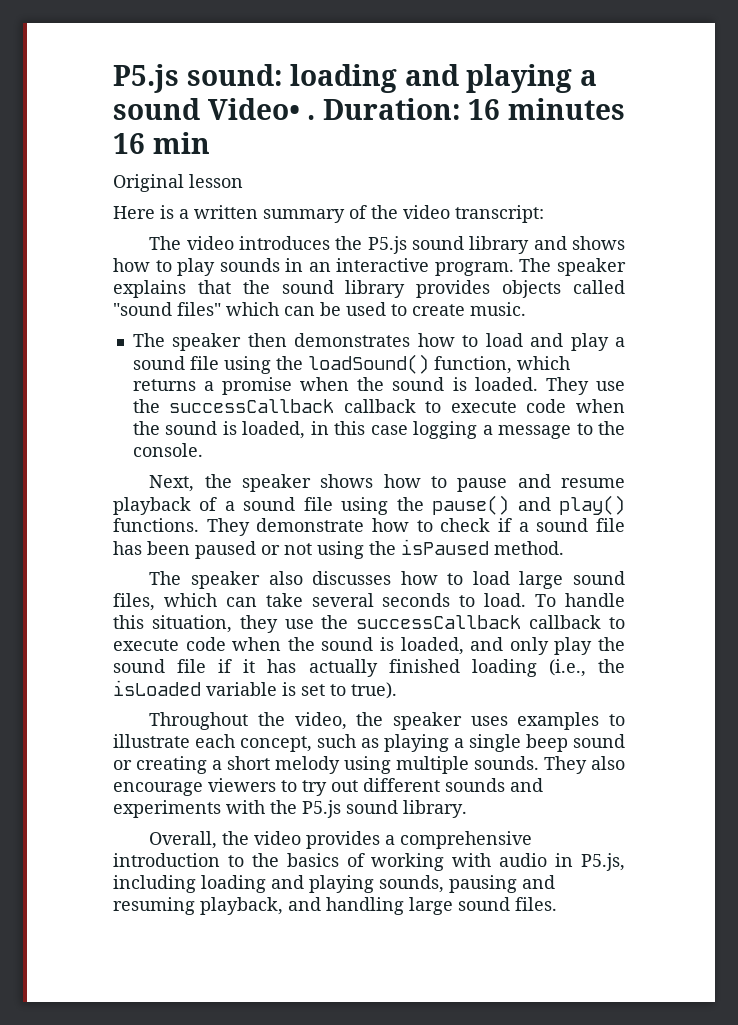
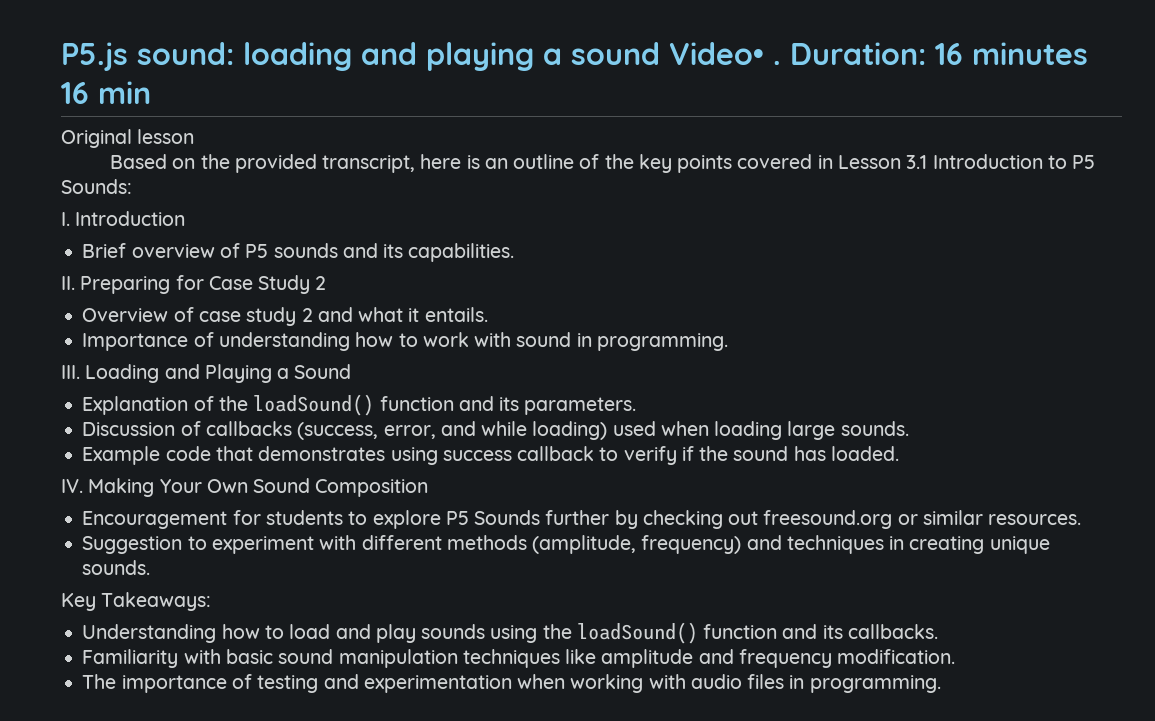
[113,205,544,223] [149,236,625,254] [113,258,626,276] [113,280,625,298] [113,302,526,316] [132,333,411,351] Here is a written summary of the video transcript: // The video introduces the P5.js sound library and shows how to play sounds in an interactive program. The speaker explains that the sound library provides objects called "sound files" which can be used to create music. // The speaker then demonstrates -> [110,154,1096,173] [61,179,132,194] [61,211,186,226] [82,243,515,262] [61,275,327,294] [82,307,488,326] [82,332,728,351] [61,364,352,383] [82,394,637,416] [82,421,909,440] [82,446,899,465] [61,478,429,497] [82,510,1082,529] [82,535,1050,554] [82,560,151,575] [61,592,212,611] [82,624,217,643] Based on the provided transcript, here is an outline of the key points covered in Lesson 3.1 Introduction to P5 Sounds: // I. Introduction // Brief overview of P5 sounds and its capabilities. // II. Preparing for Case Study 2 // Overview of case study 2 and what it entails. // Importance of understanding how to work with sound in programming. // III. Loading and Playing a Sound // Explanation of the loadSound() function and its parameters. // Discussion of callbacks (success, error, and while loading) used when loading large sounds. // Example code that demonstrates using success callback to verify if the sound has loaded. // IV. Making Your Own Sound Composition // Encouragement for students to explore P5 Sounds further by checking out freesound.org or similar resources. // Suggestion to experiment with different methods (amplitude, frequency) and techniques in creating unique sounds. // Key Takeaways: // Understanding
[614,337,625,347] [132,354,570,374] [132,377,625,395] [132,399,625,413] [132,421,626,439] [132,443,203,457] [149,474,625,492] [113,495,626,515] [113,518,626,536] [113,539,564,559] [149,571,625,589] [113,593,626,611] [113,615,625,633] [113,637,626,655] [113,659,625,677] [113,680,397,699] [149,712,625,730] [113,734,625,752] [113,756,625,774] [113,778,543,796] [113,800,467,818] [149,831,533,849] [113,853,626,871] [113,875,555,893] [113,897,557,915] a sound file using the loadSound() function, which returns a promise when the sound is loaded. They use the successCallback callback to execute code when the sound is loaded, in this case logging a message to the console. // Next, the speaker shows how to pause and resume playback of a sound file using the pause() and play() functions. They demonstrate how to check if a sound file has been paused or not using the isPaused method. // The speaker also discusses how to load large sound files, which can take several seconds to load. To handle this situation, they use the successCallback callback to execute code when the sound is loaded, and only play the sound file if it has actually finished loading (i.e., the isLoaded variable is set to true). // Throughout the video, the speaker uses examples to illustrate each concept, such as playing a single beep sound or creating a short melody using multiple sounds. They also encourage viewers to try out different sounds and experiments with the P5.js sound library. // Overall, the video provides a comprehensive introduction to the basics of working with audio in P5.js, including loading and playing sounds, pausing and resuming playback, and handling large sound files. -> [421,622,938,644] [82,649,956,668] [82,674,941,693] sounds using the loadSound() function and its callbacks. // Familiarity with basic sound manipulation techniques like amplitude and frequency modification. // The importance of testing and experimentation when working with audio files in programming.

